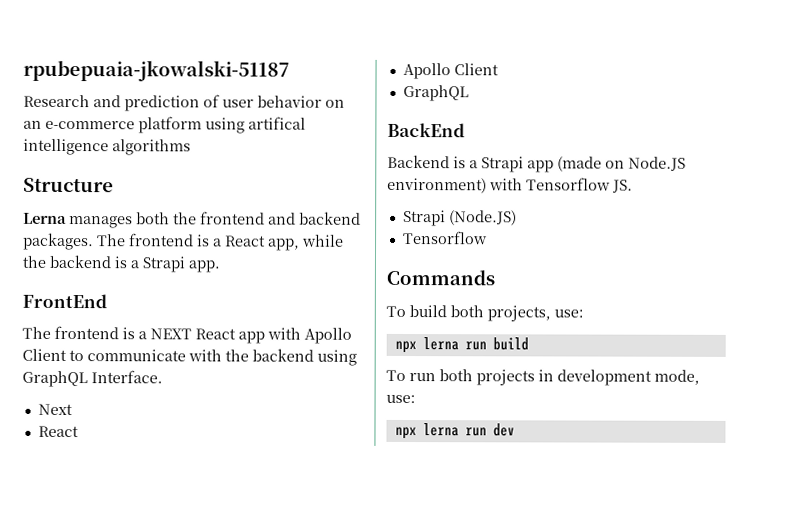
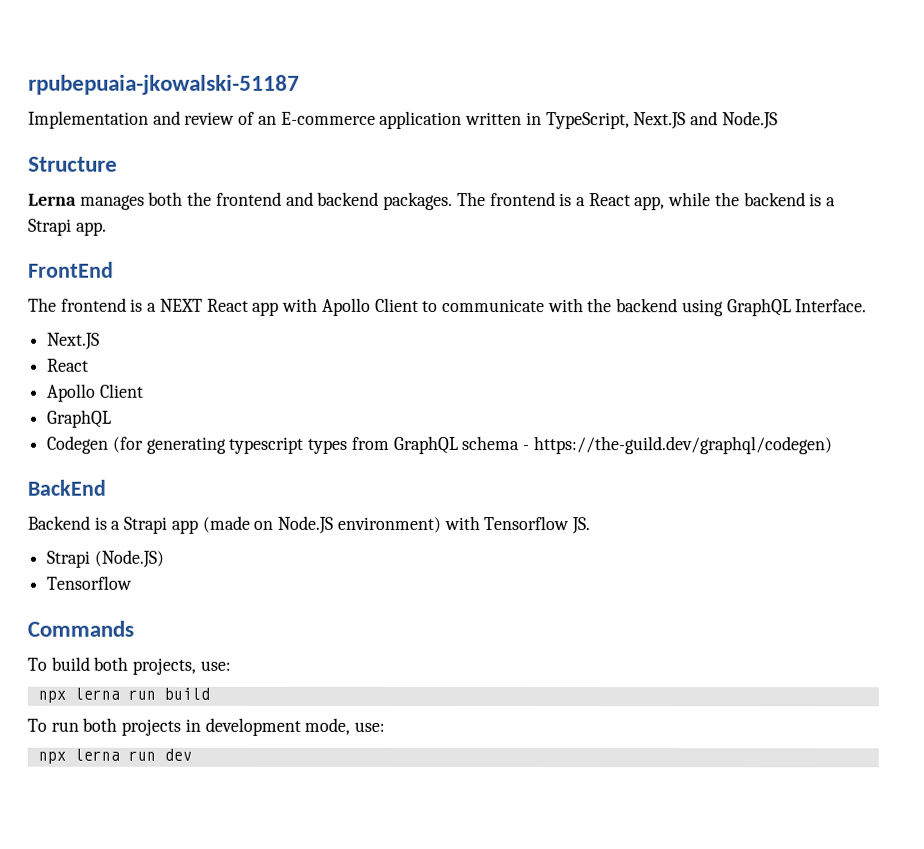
[23,94,345,112] [23,116,306,134] [23,138,191,156] Research and prediction of user behavior on an e-commerce platform using artifical intelligence algorithms -> [28,110,778,130] Implementation and review of an E-commerce application written in TypeScript, Next.JS and Node.JS
[37,403,73,416] Next -> [47,332,101,350] Next.JS
(469, 93) none -> [46,435,832,455] // Codegen (for generating typescript types from GraphQL schema - https://the-guild.dev/graphql/codegen)

